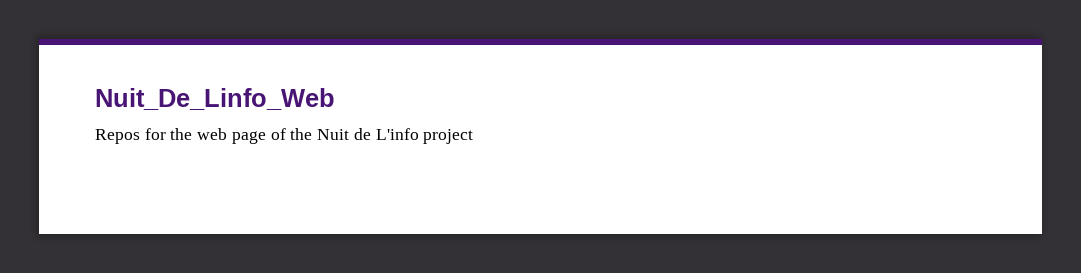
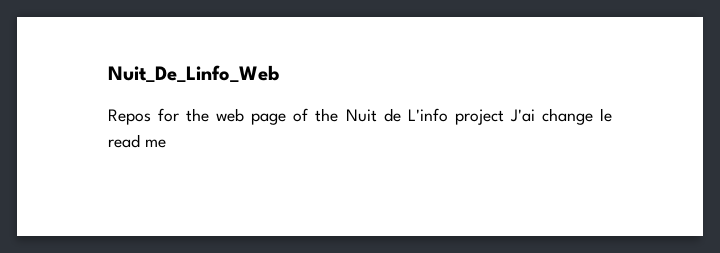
(474, 136) none -> [509,108,612,125] [108,134,166,148] J'ai change le read me

